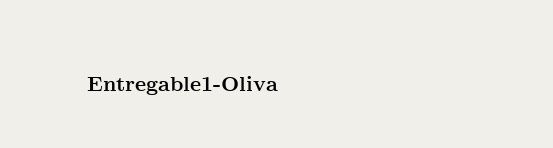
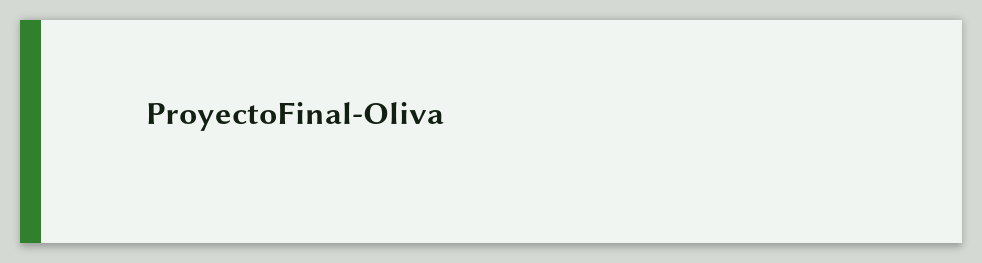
[87,76,278,95] Entregable1-Oliva -> [146,102,444,131] ProyectoFinal-Oliva

